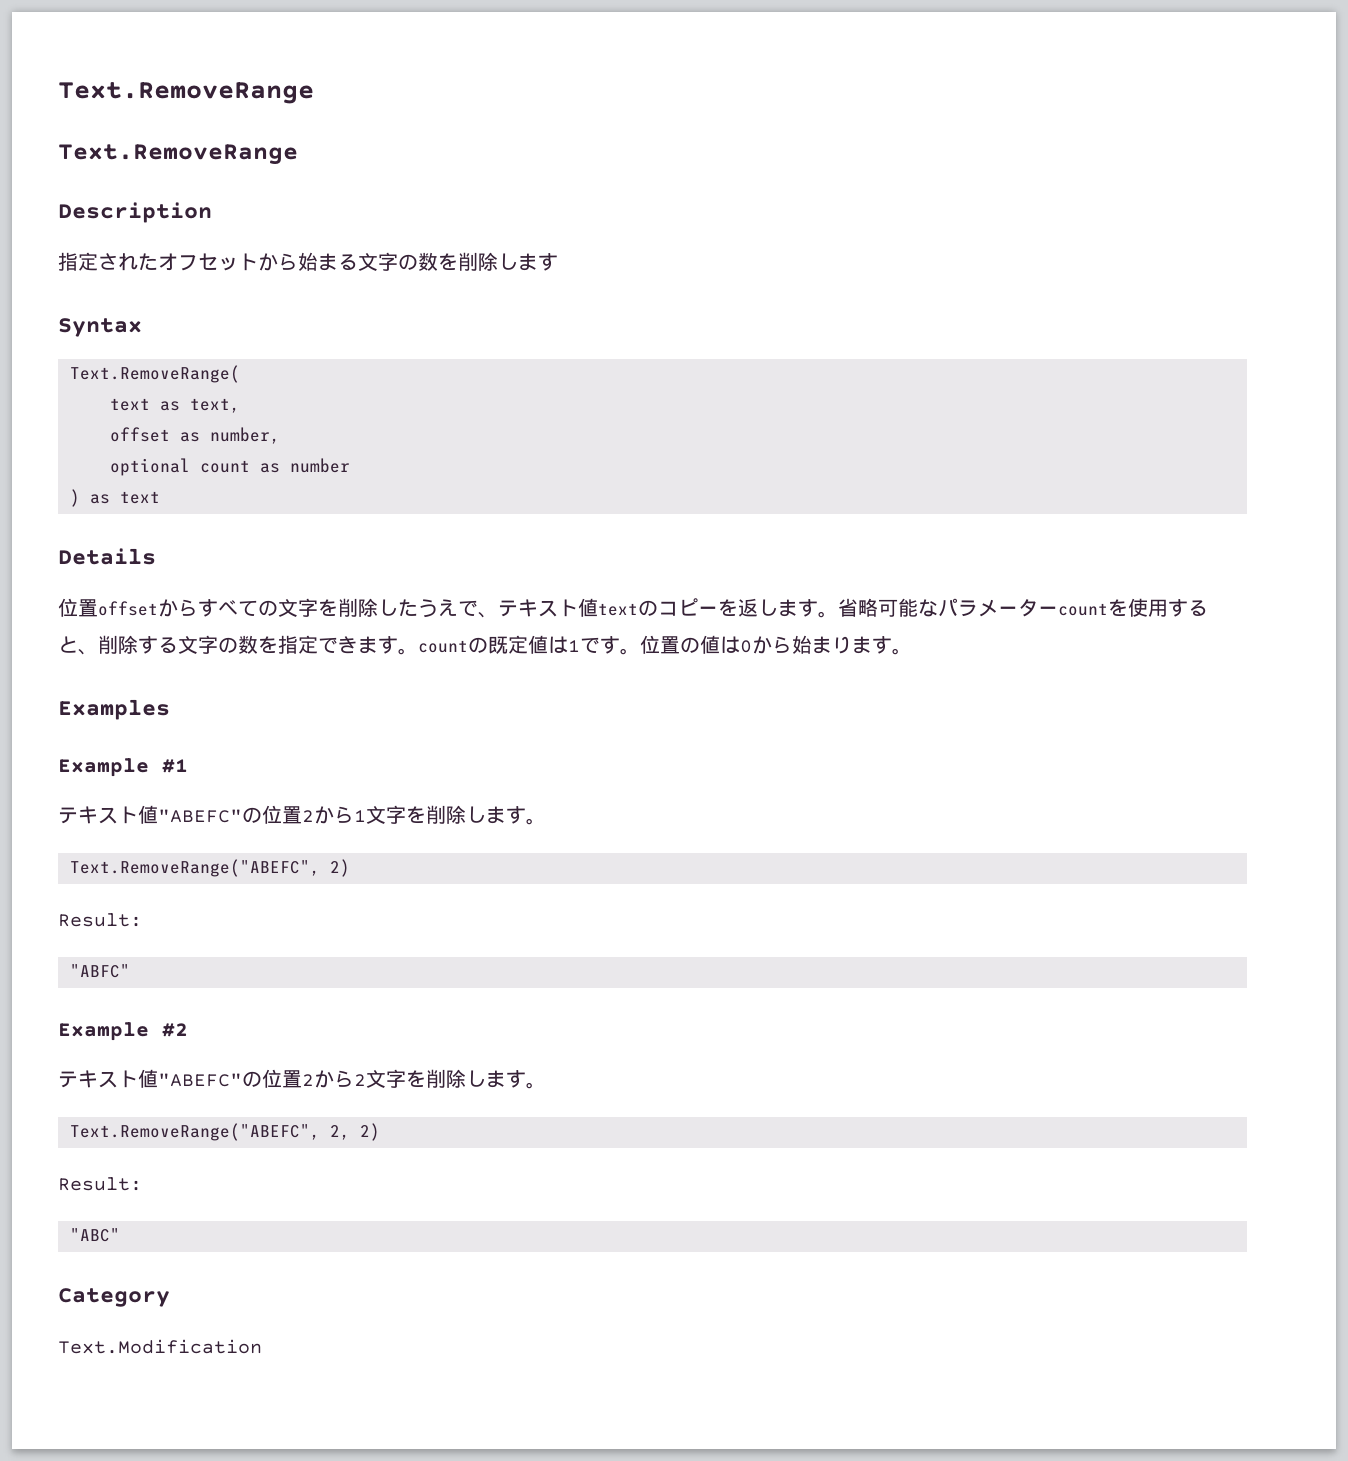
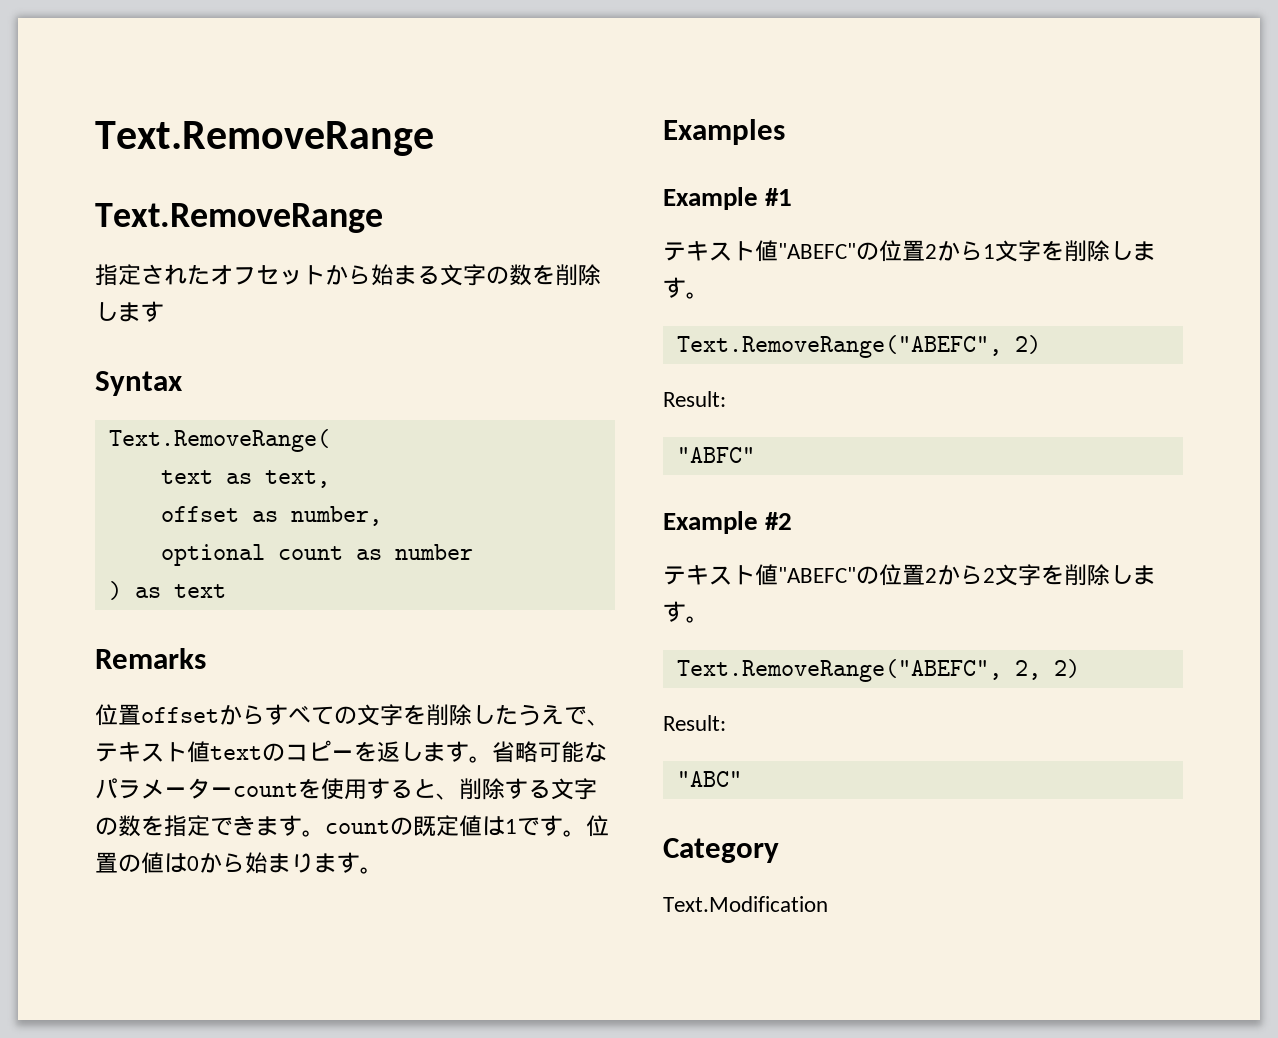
[58,202,212,223] // Description -> (383, 218) none
[58,548,156,565] Details -> [95,648,206,669] Remarks

